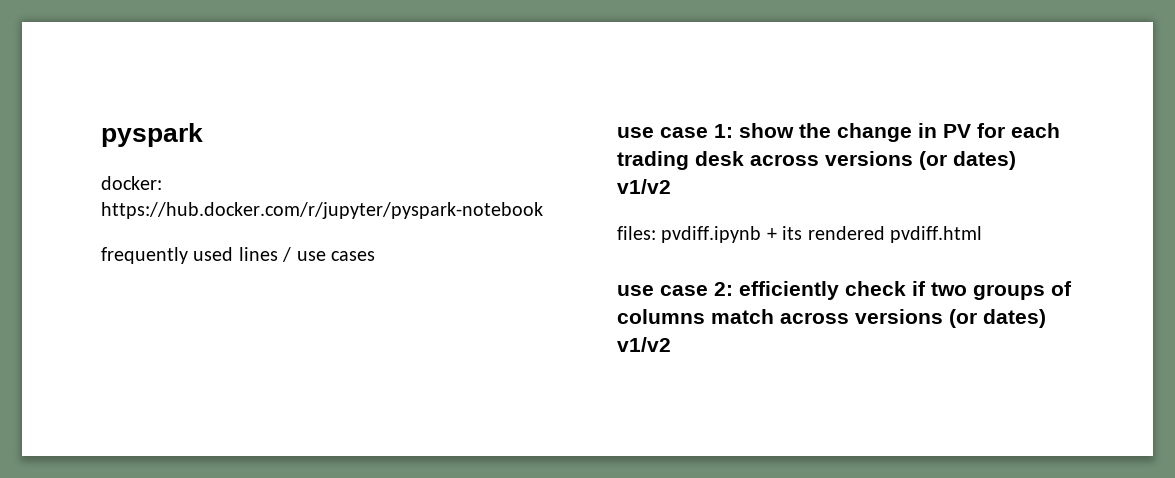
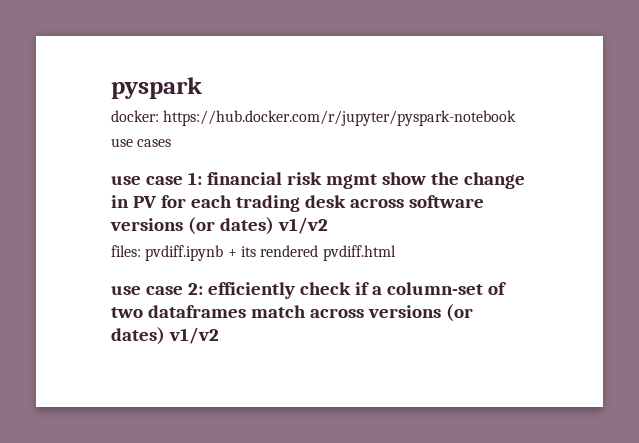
[101,247,292,264] frequently used lines / -> (517, 118) none
(733, 131) none -> [206,172,377,189] financial risk mgmt
(819, 160) none -> [408,195,484,208] software
[931,281,1072,300] [617,309,705,324] two groups of columns -> [371,282,506,295] [111,305,246,318] a column-set of two dataframes

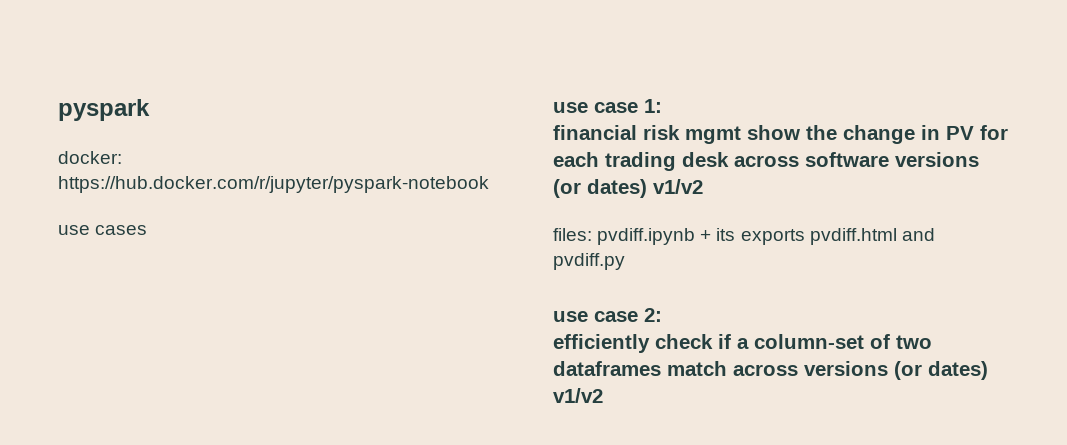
(202, 178) none -> (662, 106) //
[260,245,319,257] rendered -> [740,229,805,245] exports
(396, 253) none -> [901,228,935,241] [553,253,625,270] and pvdiff.py
(203, 289) none -> (662, 315) //

